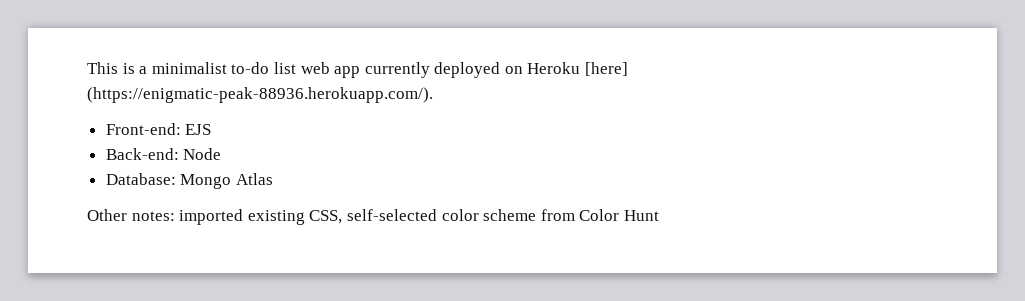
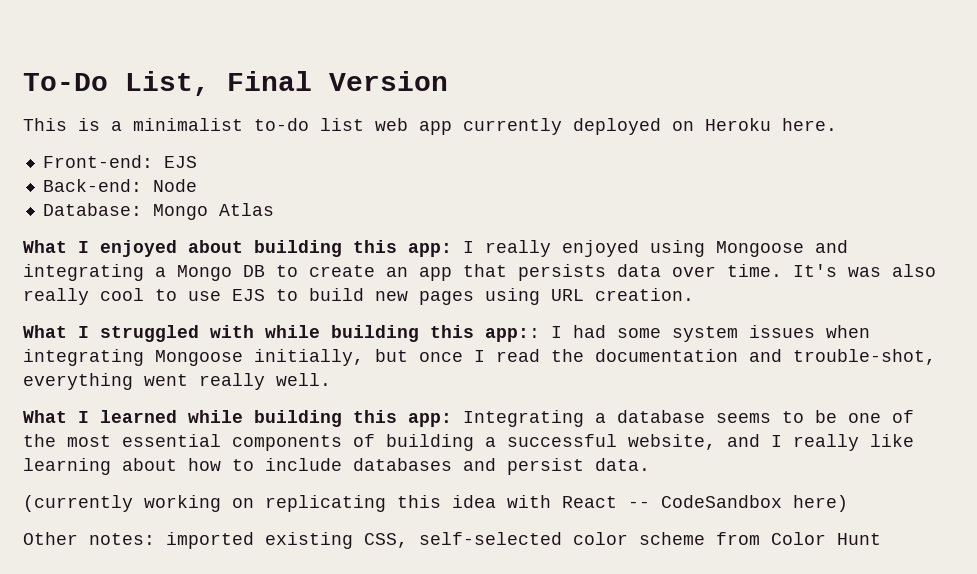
(87, 68) none -> [23,71,448,96] To-Do List, Final Version //
[585,62,629,76] [87,87,433,103] [here] (https://enigmatic-peak-88936.herokuapp.com/). -> [782,118,837,131] here.
(273, 179) none -> [23,240,848,257] [23,264,936,281] [23,288,694,305] [23,325,870,342] [23,349,936,366] [23,373,331,390] [23,410,914,427] [23,434,914,451] [23,458,650,475] [23,495,848,512] // What I enjoyed about building this app: I really enjoyed using Mongoose and integrating a Mongo DB to create an app that persists data over time. It's was also really cool to use EJS to build new pages using URL creation. // What I struggled with while building this app:: I had some system issues when integrating Mongoose initially, but once I read the documentation and trouble-shot, everything went really well. // What I learned while building this app: Integrating a database seems to be one of the most essential components of building a successful website, and I really like learning about how to include databases and persist data. // (currently working on replicating this idea with React -- CodeSandbox here)

